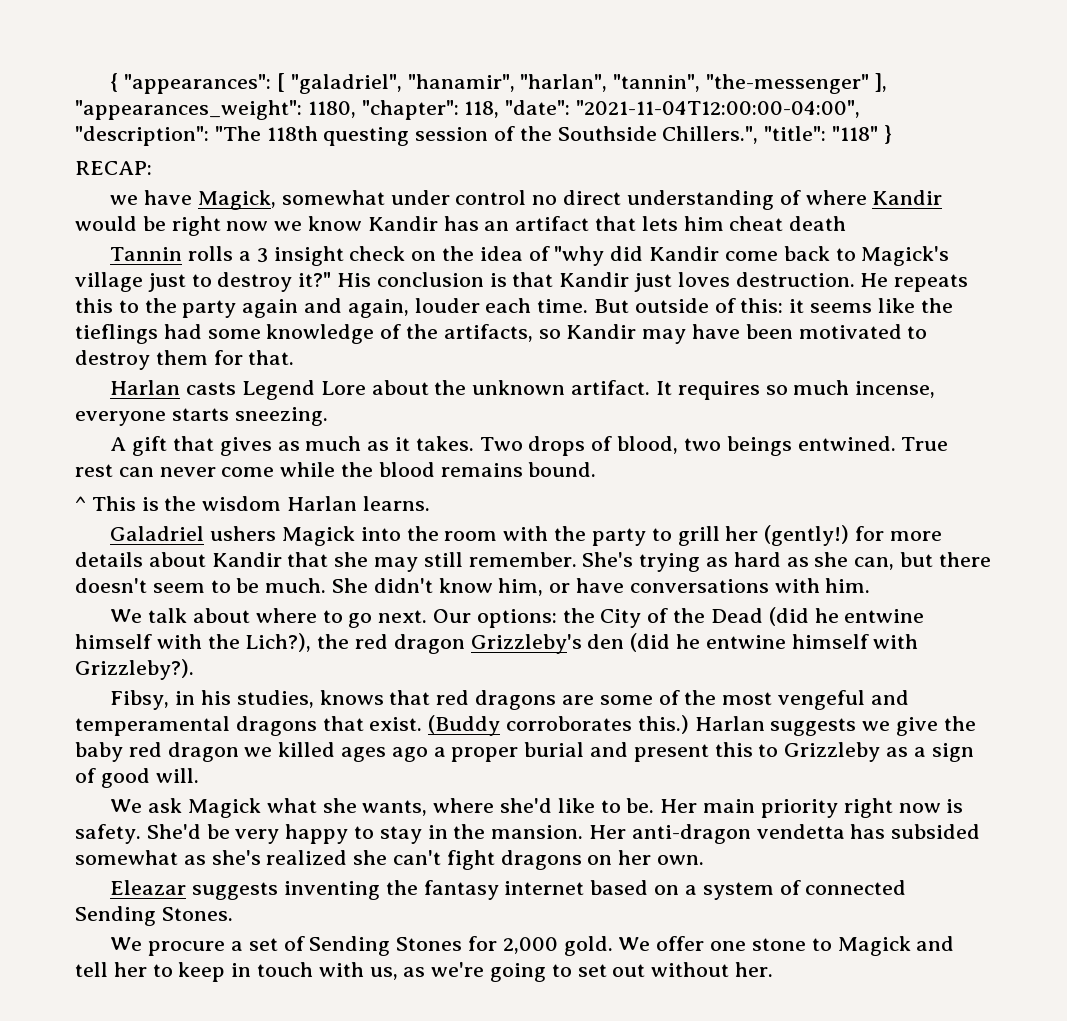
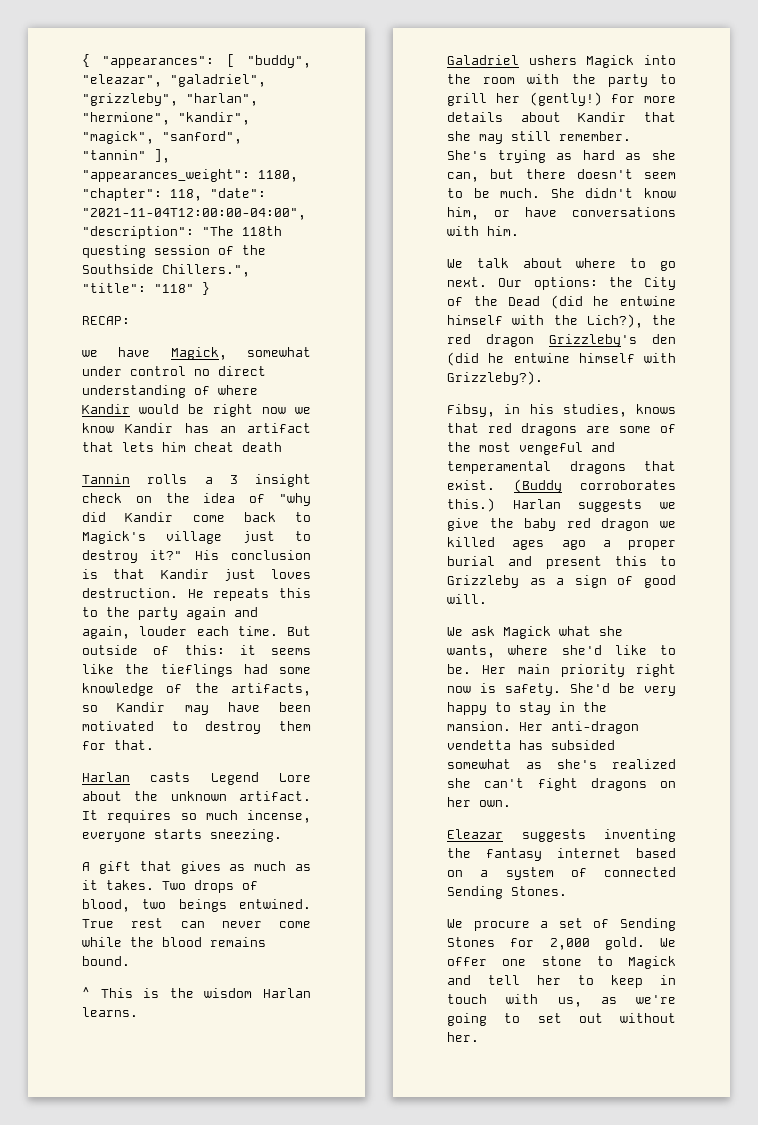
[290,74,870,94] "galadriel", "hanamir", "harlan", "tannin", "the-messenger" -> [247,55,311,68] [82,74,266,87] [82,93,258,106] [82,112,250,125] [82,131,242,144] [82,150,146,160] "buddy", "eleazar", "galadriel", "grizzleby", "harlan", "hermione", "kandir", "magick", "sanford", "tannin"

